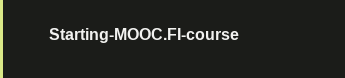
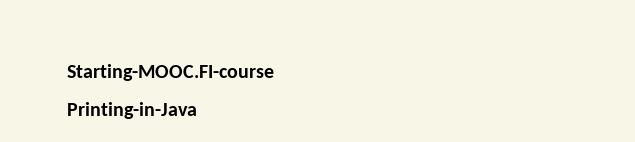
(239, 35) none -> [67,102,197,119] // Printing-in-Java

